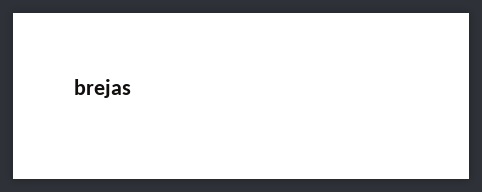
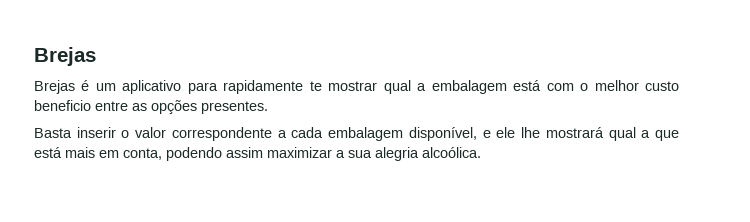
[74,79,131,98] brejas -> [34,47,96,66] [34,80,679,94] [34,100,268,114] [34,127,680,141] [34,147,481,161] Brejas // Brejas é um aplicativo para rapidamente te mostrar qual a embalagem está com o melhor custo beneficio entre as opções presentes. // Basta inserir o valor correspondente a cada embalagem disponível, e ele lhe mostrará qual a que está mais em conta, podendo assim maximizar a sua alegria alcoólica.

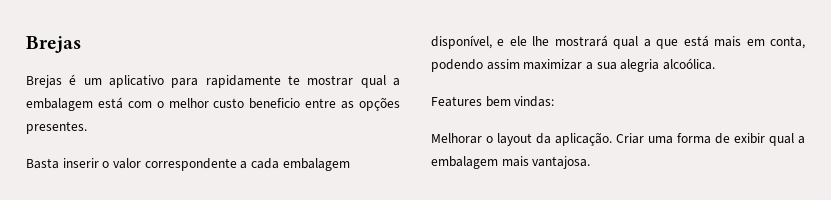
(481, 152) none -> [431,96,555,107] [431,132,805,146] [431,156,591,169] // Features bem vindas: // Melhorar o layout da aplicação. Criar uma forma de exibir qual a embalagem mais vantajosa.

